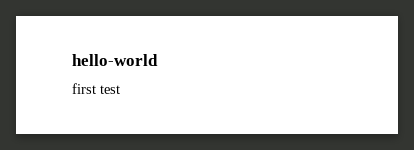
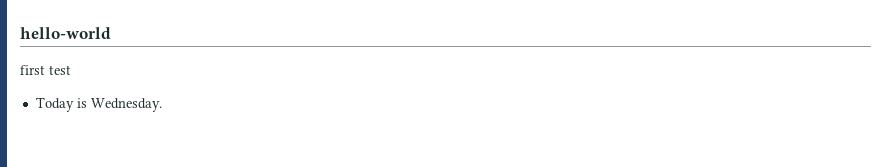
(120, 89) none -> [35,97,162,112] // Today is Wednesday.

